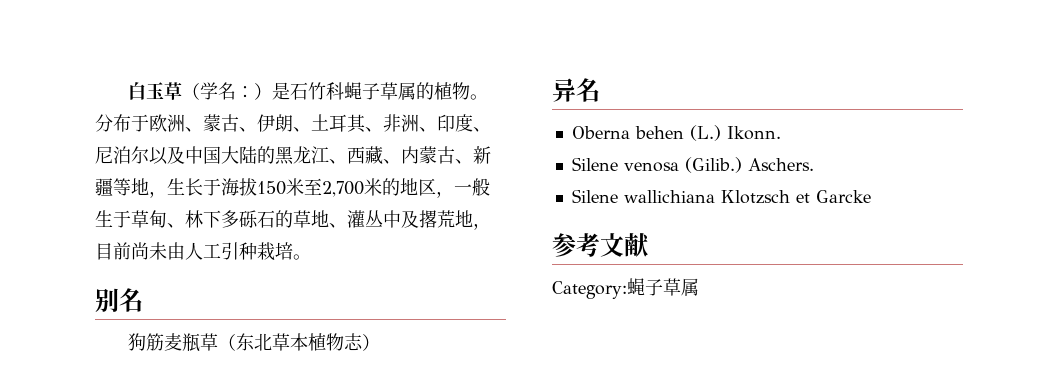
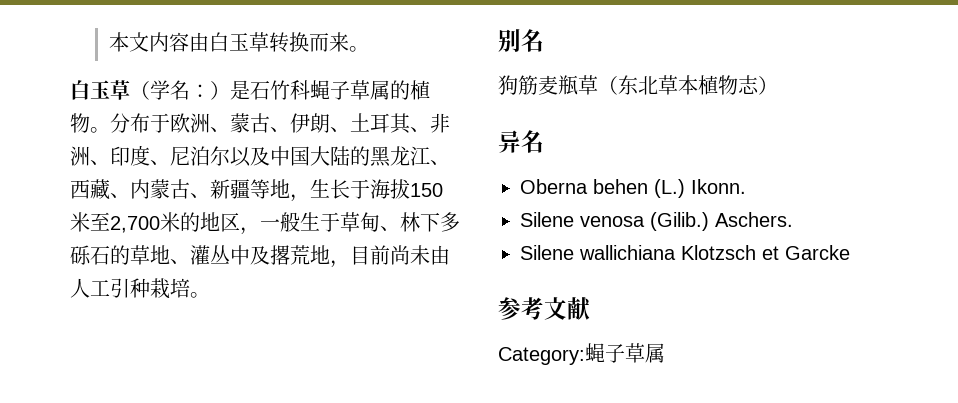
(128, 91) none -> [109,32,370,53] 本文内容由白玉草转换而来。 //

